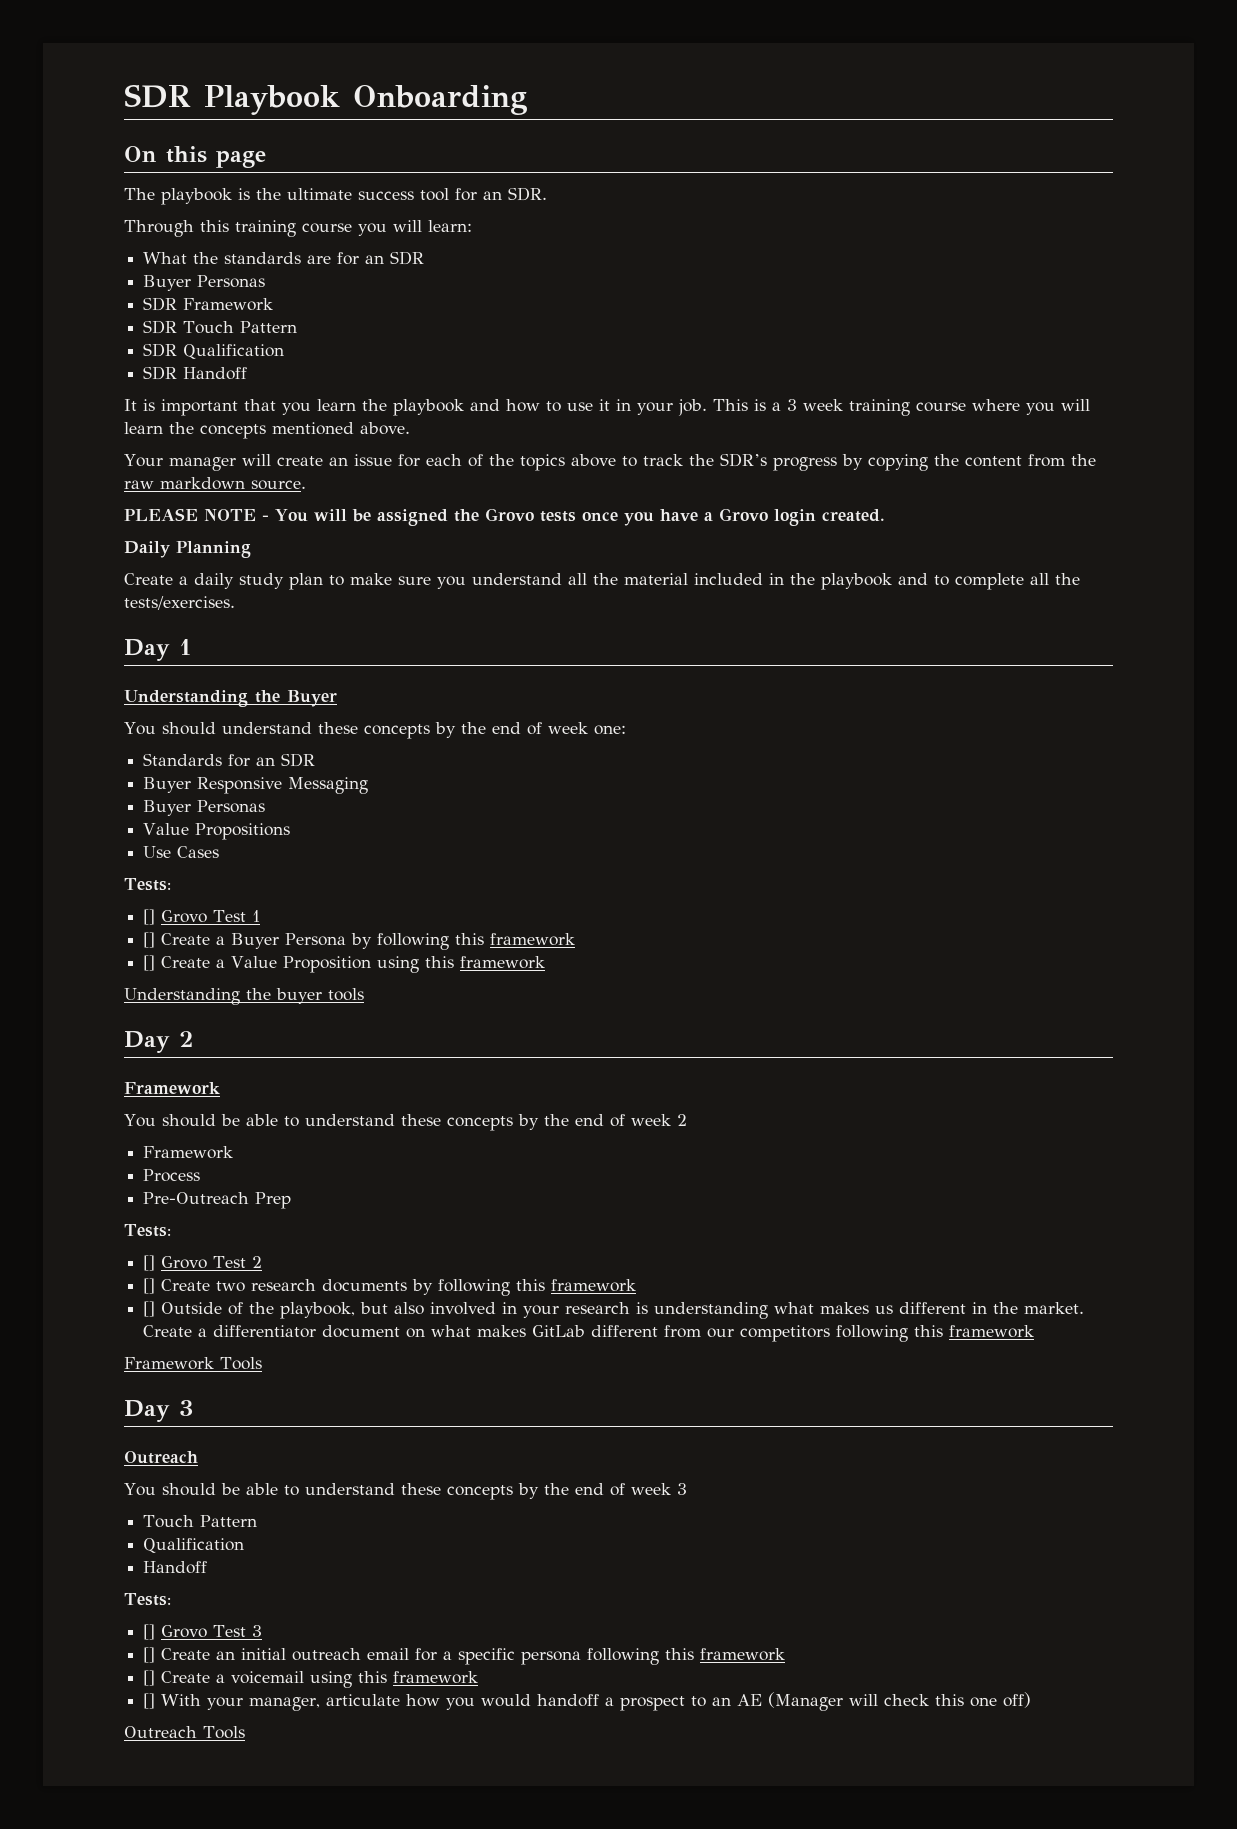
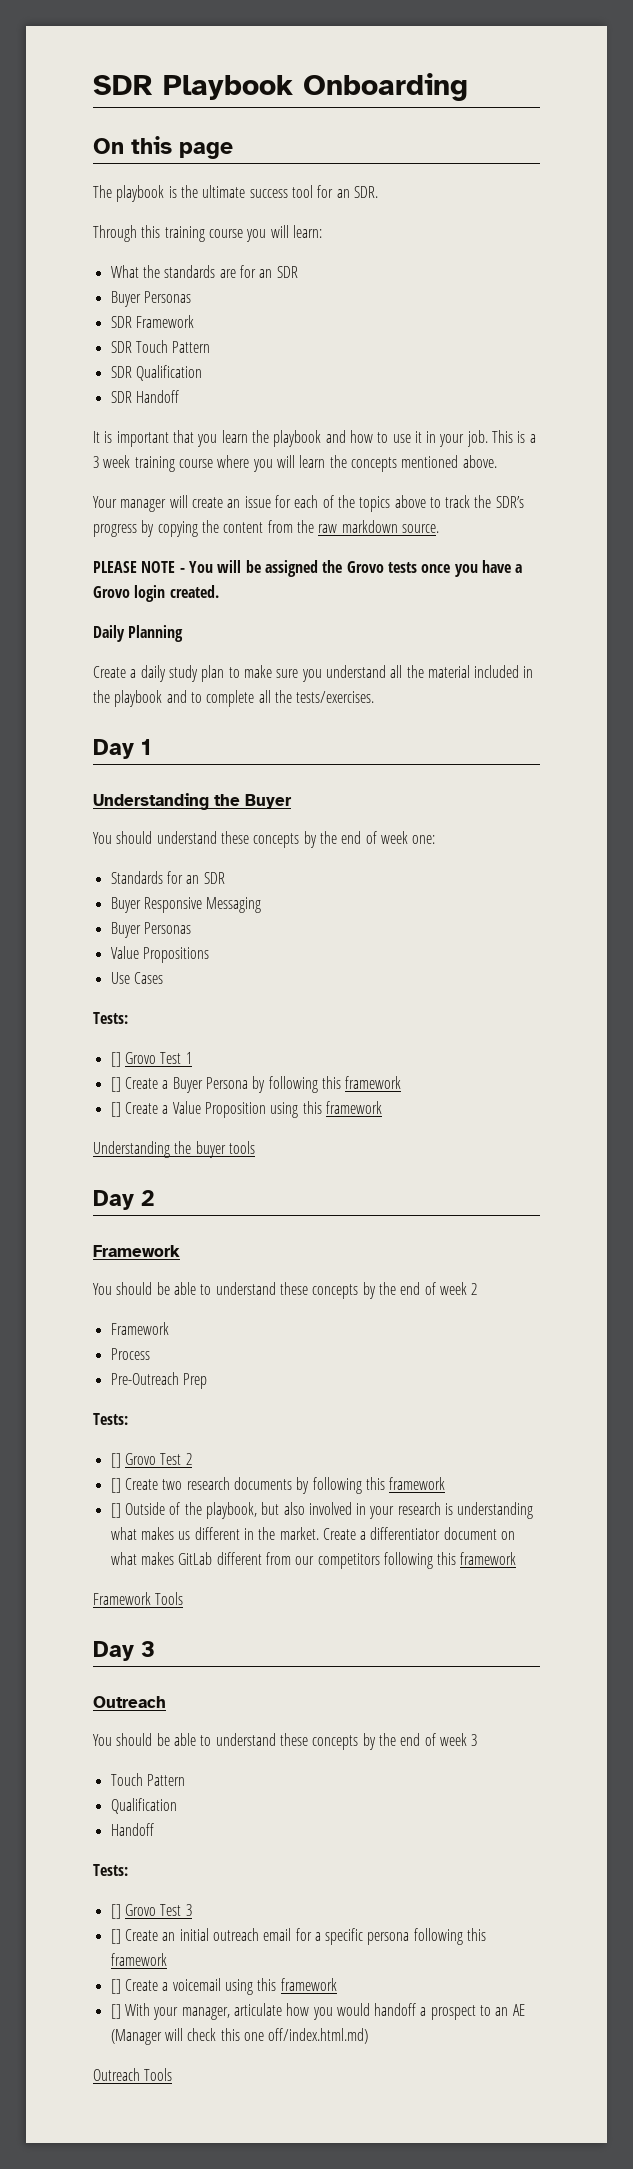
[1003,1692,1032,1708] off) -> [268,2028,369,2044] off/index.html.md)

